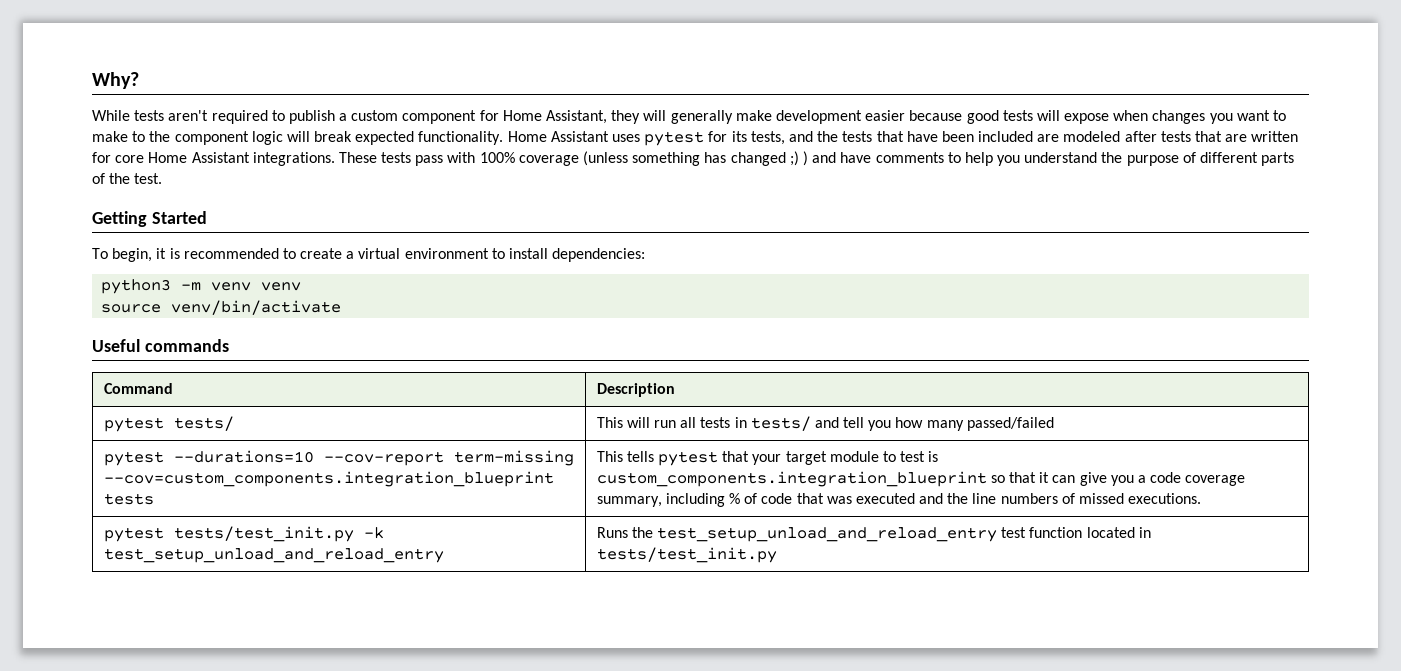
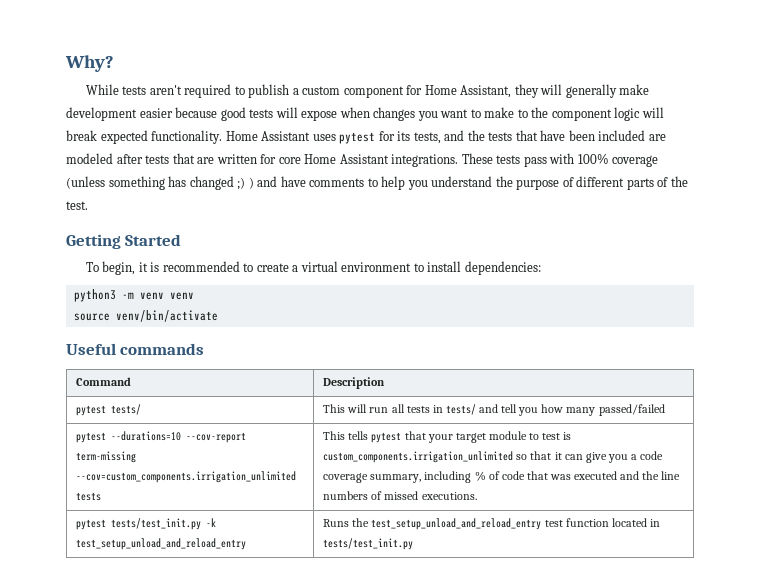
[103,471,554,487] --cov=custom_components.integration_blueprint -> [76,471,297,483] --cov=custom_components.irrigation_unlimited
[596,471,987,487] custom_components.integration_blueprint -> [323,451,514,463] custom_components.irrigation_unlimited

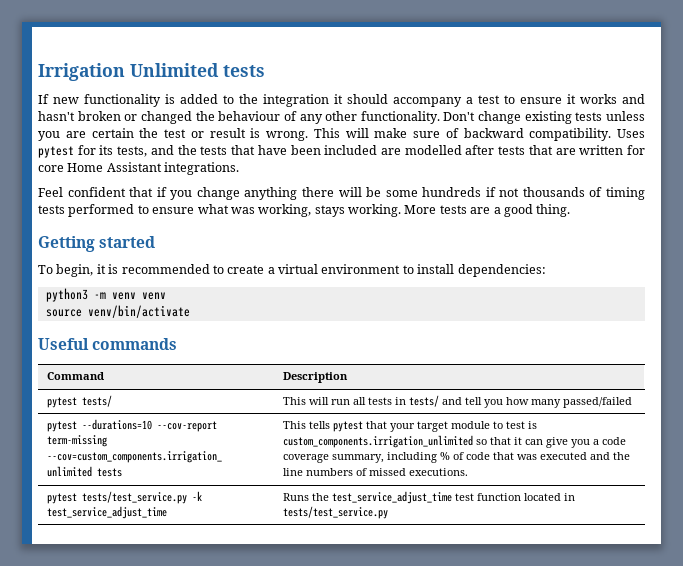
[65,55,114,72] [85,84,650,98] [66,107,664,121] [66,130,336,144] Why? // While tests aren't required to publish a custom component for Home Assistant, they will generally make development easier because good tests will expose when changes you want to make to the component logic will break expected functionality. Home Assistant uses -> [38,63,265,81] [38,94,645,107] [38,111,645,124] [38,128,645,141] Irrigation Unlimited tests // If new functionality is added to the integration it should accompany a test to ensure it works and hasn't broken or changed the behaviour of any other functionality. Don't change existing tests unless you are certain the test or result is wrong. This will make sure of backward compatibility. Uses
[66,153,113,164] modeled -> [404,145,462,155] modelled
[461,153,659,167] [66,176,688,190] [66,201,88,210] These tests pass with 100% coverage (unless something has changed ;) ) and have comments to help you understand the purpose of different parts of the test. -> [38,187,645,200] [38,204,571,217] // Feel confident that if you change anything there will be some hundreds if not thousands of timing tests performed to ensure what was working, stays working. More tests are a good thing.
[125,234,182,246] Started -> [99,236,156,248] started
[111,518,217,530] [76,538,247,550] tests/test_init.py -k test_setup_unload_and_reload_entry -> [81,491,202,504] [46,506,167,519] tests/test_service.py -k test_service_adjust_time
[371,518,542,530] test_setup_unload_and_reload_entry -> [331,491,452,504] test_service_adjust_time
[323,538,414,550] tests/test_init.py -> [282,506,388,519] tests/test_service.py

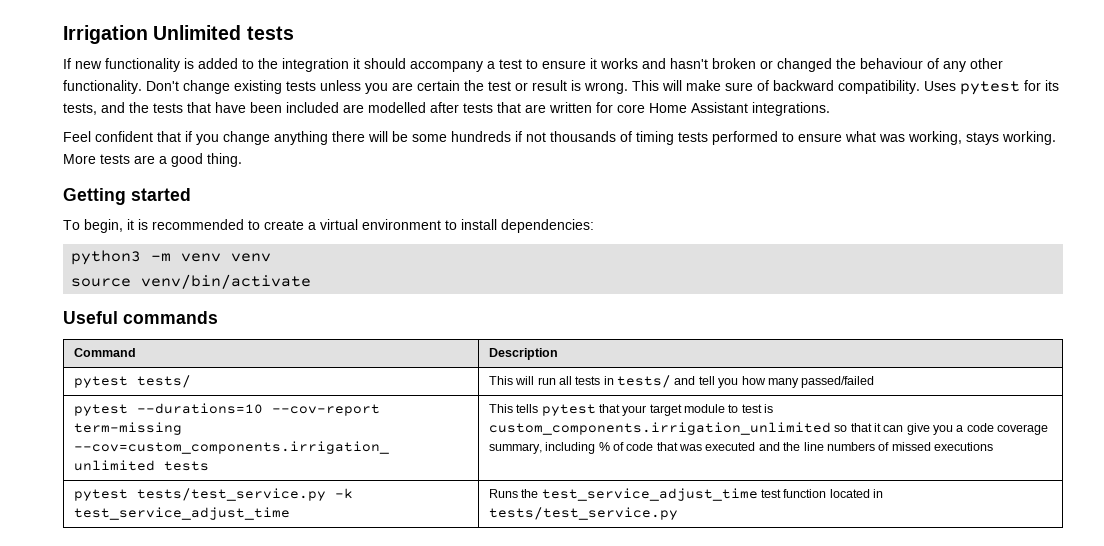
[408,468,468,476] executions. -> [933,442,993,451] executions

